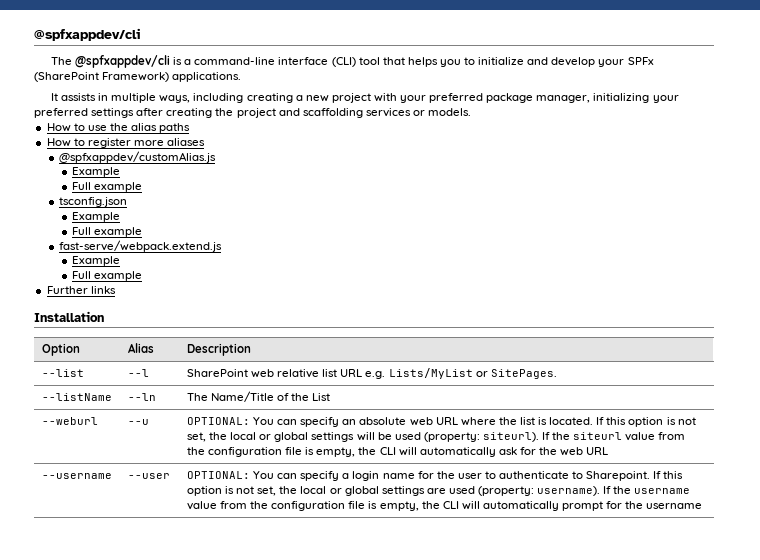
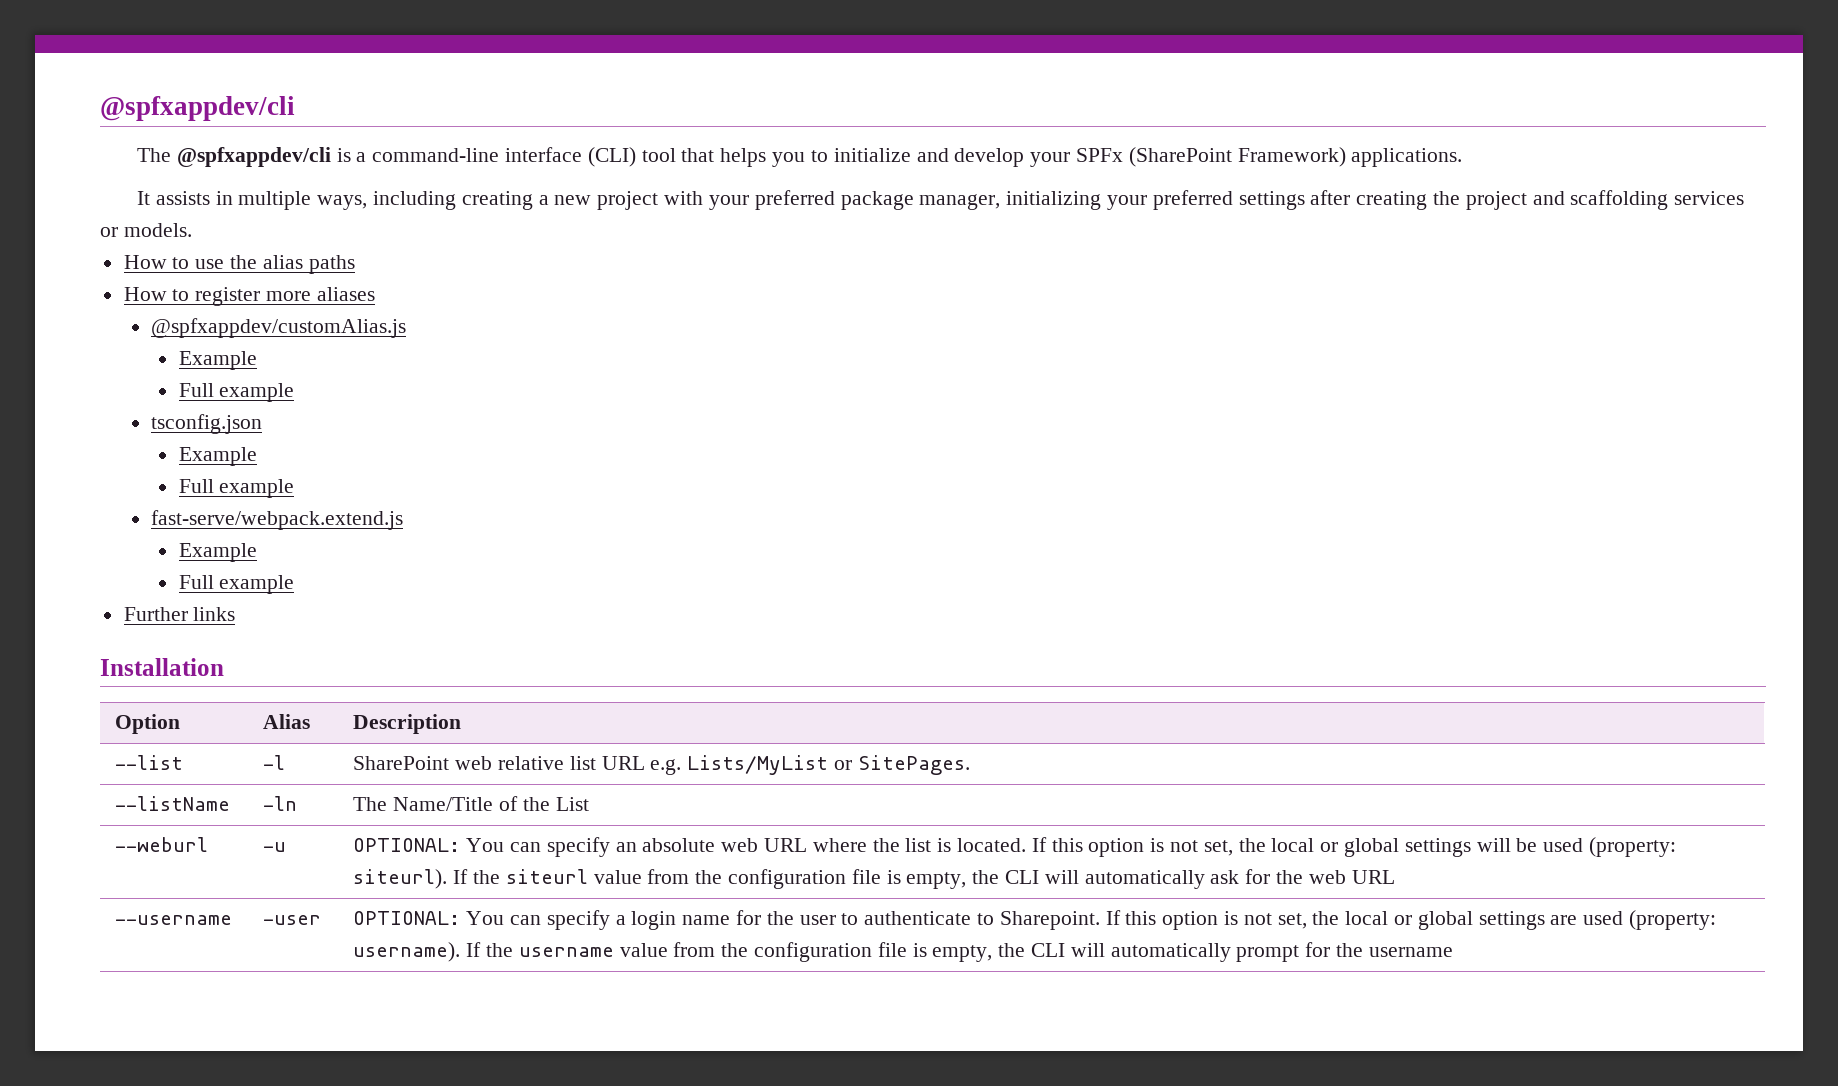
[127,369,149,377] --l -> [263,755,286,770] -l
[127,393,156,401] --ln -> [263,796,298,811] -ln
[127,419,149,425] --u -> [263,842,287,852] -u
[127,473,170,479] --user -> [263,915,322,925] -user

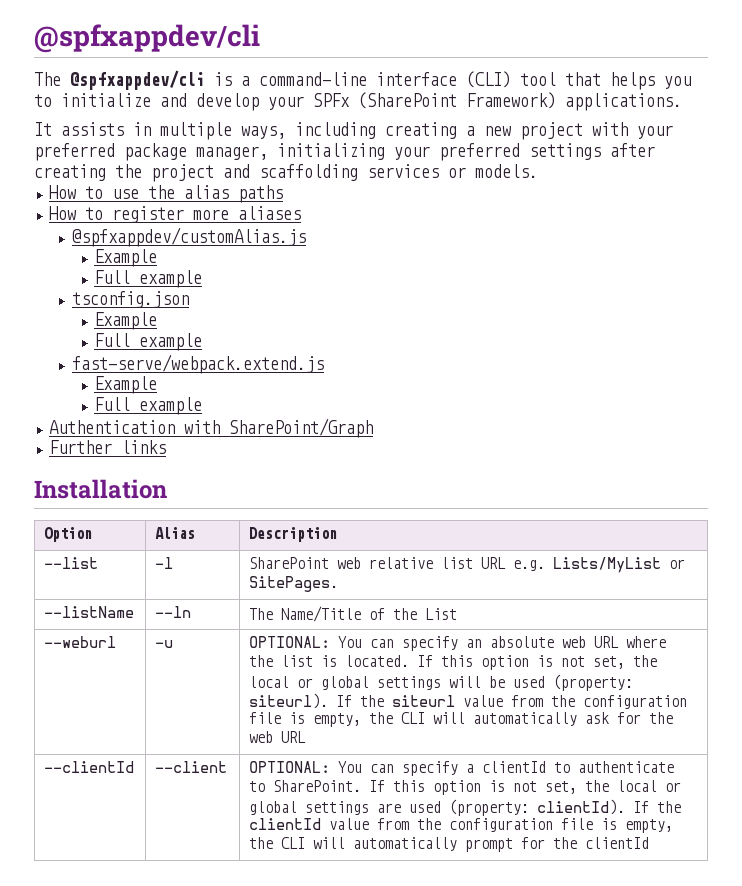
(295, 584) none -> [49,418,374,438] // Authentication with SharePoint/Graph
[263,796,298,811] -ln -> [155,606,192,618] --ln
[115,915,233,925] [263,915,322,925] --username | -user -> [44,761,135,773] [155,761,228,773] --clientId | --client
[631,910,836,930] login name for the user -> [482,761,547,773] clientId
[999,911,1100,930] Sharepoint. -> [273,780,362,792] SharePoint.
[353,942,614,962] username). If the username -> [537,799,682,815] [249,818,322,830] clientId). If the clientId
[1368,947,1453,957] username -> [585,837,650,849] clientId

